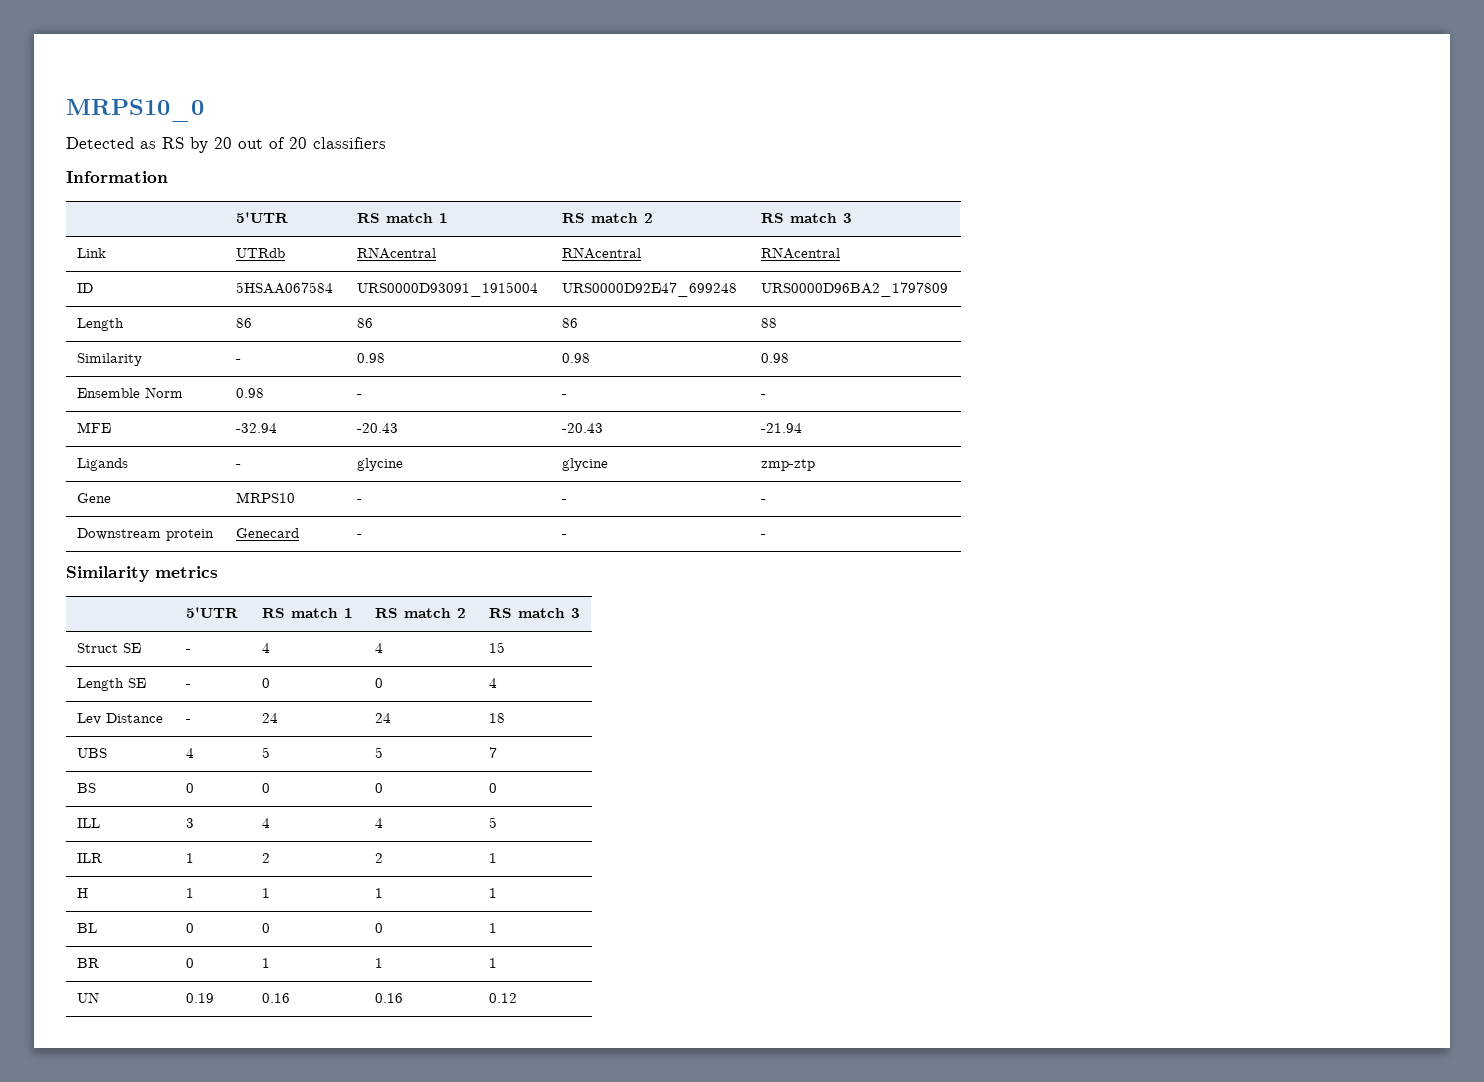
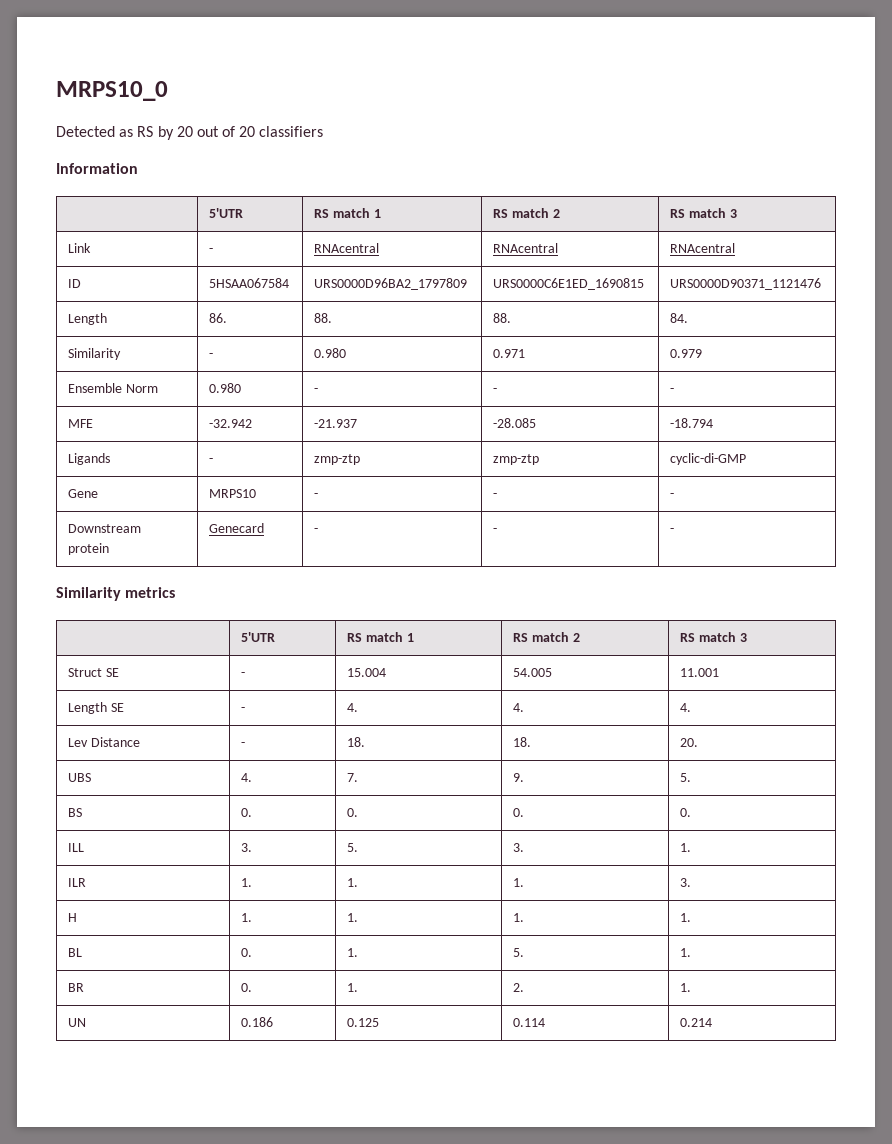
[236,248,286,258] UTRdb -> [209,248,214,253] -
[357,282,539,297] [562,282,738,297] [761,282,949,297] [77,318,125,331] [236,318,253,328] [357,318,374,328] [562,318,579,328] [761,318,778,328] URS0000D93091_1915004 | URS0000D92E47_699248 | URS0000D96BA2_1797809 // Length | 86 | 86 | 86 | 88 -> [314,278,468,290] [493,278,645,290] [670,278,822,290] [68,313,108,325] [209,313,228,323] [314,313,333,323] [493,313,512,323] [670,313,689,323] URS0000D96BA2_1797809 | URS0000C6E1ED_1690815 | URS0000D90371_1121476 // Length | 86. | 88. | 88. | 84.
[357,353,386,363] [562,353,591,363] [761,353,790,363] 0.98 | 0.98 | 0.98 -> [314,348,347,358] [493,349,526,358] [670,349,703,358] 0.980 | 0.971 | 0.979
[236,388,265,398] 0.98 -> [209,383,242,393] 0.980
[236,423,278,433] [357,423,399,433] [562,423,604,433] [761,423,803,433] -32.94 | -20.43 | -20.43 | -21.94 -> [209,419,253,428] [314,419,358,428] [493,418,537,428] [670,418,714,428] -32.942 | -21.937 | -28.085 | -18.794
[357,458,404,471] [562,458,609,471] [761,459,816,471] glycine | glycine | zmp-ztp -> [314,454,361,465] [493,454,540,465] [670,453,747,465] zmp-ztp | zmp-ztp | cyclic-di-GMP
[262,643,271,653] [375,643,384,653] [489,642,506,653] 4 | 4 | 15 -> [347,668,387,677] [513,668,553,677] [680,668,720,677] 15.004 | 54.005 | 11.001
[262,678,271,688] [375,678,384,688] [489,678,498,688] 0 | 0 | 4 -> [347,703,359,712] [513,703,525,712] [680,703,692,712] 4. | 4. | 4.
[262,713,279,723] [375,713,392,723] [489,713,506,723] [77,748,108,758] [186,748,195,758] [262,747,271,758] [375,747,384,758] [489,747,498,758] [77,783,97,793] [186,783,195,793] [262,783,271,793] [375,783,384,793] [489,783,498,793] [77,818,101,828] [186,818,195,828] [262,818,271,828] [375,818,384,828] [489,817,498,828] [77,853,103,863] [186,853,195,863] [262,853,271,863] [375,853,384,863] [489,853,498,863] [77,888,89,898] [186,888,195,898] [262,888,271,898] [375,888,384,898] [489,888,498,898] [77,923,98,933] [186,923,195,933] [262,923,271,933] [375,923,384,933] [489,923,498,933] [77,958,100,968] [186,958,195,968] [262,958,271,968] [375,958,384,968] [489,958,498,968] [77,992,100,1003] [186,993,215,1003] [262,993,291,1003] [375,993,404,1003] [489,993,518,1003] 24 | 24 | 18 // UBS | 4 | 5 | 5 | 7 // BS | 0 | 0 | 0 | 0 // ILL | 3 | 4 | 4 | 5 // ILR | 1 | 2 | 2 | 1 // H | 1 | 1 | 1 | 1 // BL | 0 | 0 | 0 | 1 // BR | 0 | 1 | 1 | 1 // UN | 0.19 | 0.16 | 0.16 | 0.12 -> [347,737,366,747] [513,737,532,747] [680,738,699,747] [68,773,92,782] [241,773,253,782] [347,773,359,782] [513,773,525,782] [680,773,692,782] [68,808,83,817] [241,808,253,817] [347,808,359,817] [513,808,525,817] [680,808,692,817] [68,843,85,852] [241,843,253,852] [347,843,359,852] [513,843,525,852] [680,843,692,852] [68,878,87,887] [241,878,253,887] [347,878,359,887] [513,878,525,887] [680,878,692,887] [68,913,78,922] [241,913,253,922] [347,913,359,922] [513,913,525,922] [680,913,692,922] [68,948,83,957] [241,948,253,957] [347,948,359,957] [513,948,525,957] [680,948,692,957] [68,983,85,992] [241,983,253,992] [347,983,359,992] [513,983,525,992] [680,983,692,992] [68,1018,87,1027] [241,1017,274,1027] [347,1018,380,1027] [513,1018,546,1027] [680,1018,713,1027] 18. | 18. | 20. // UBS | 4. | 7. | 9. | 5. // BS | 0. | 0. | 0. | 0. // ILL | 3. | 5. | 3. | 1. // ILR | 1. | 1. | 1. | 3. // H | 1. | 1. | 1. | 1. // BL | 0. | 1. | 5. | 1. // BR | 0. | 1. | 2. | 1. // UN | 0.186 | 0.125 | 0.114 | 0.214

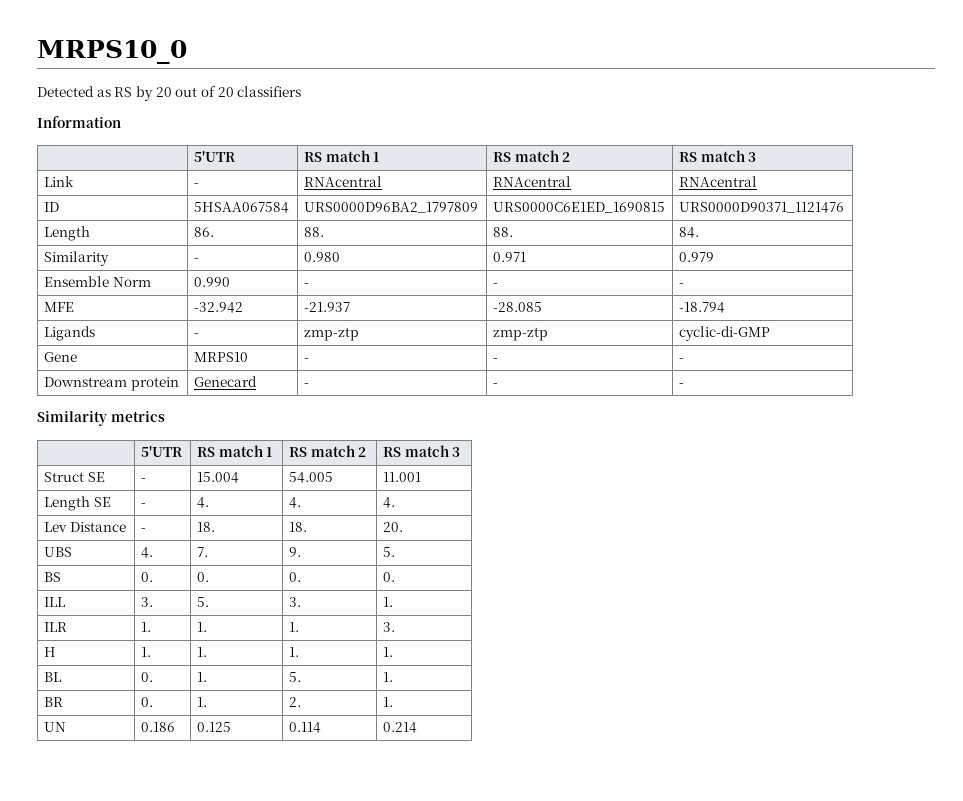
[209,383,242,393] 0.980 -> [193,277,230,287] 0.990

